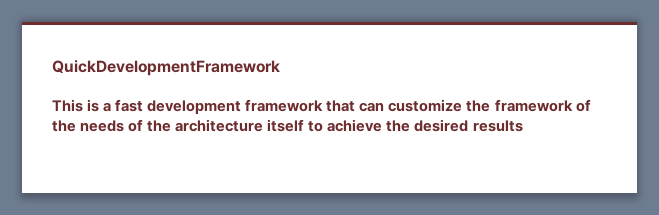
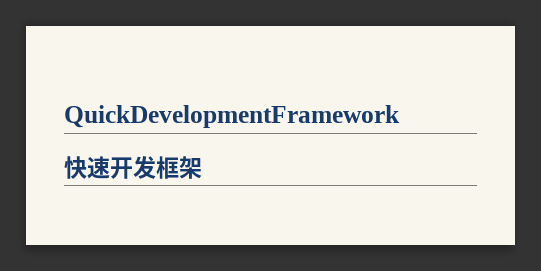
[52,99,591,114] [52,119,523,132] This is a fast development framework that can customize the framework of the needs of the architecture itself to achieve the desired results -> [64,156,202,179] 快速开发框架

